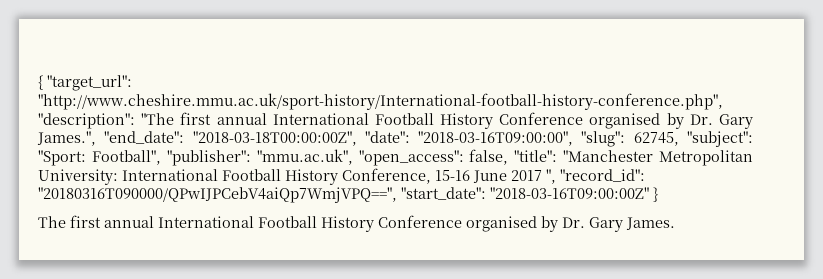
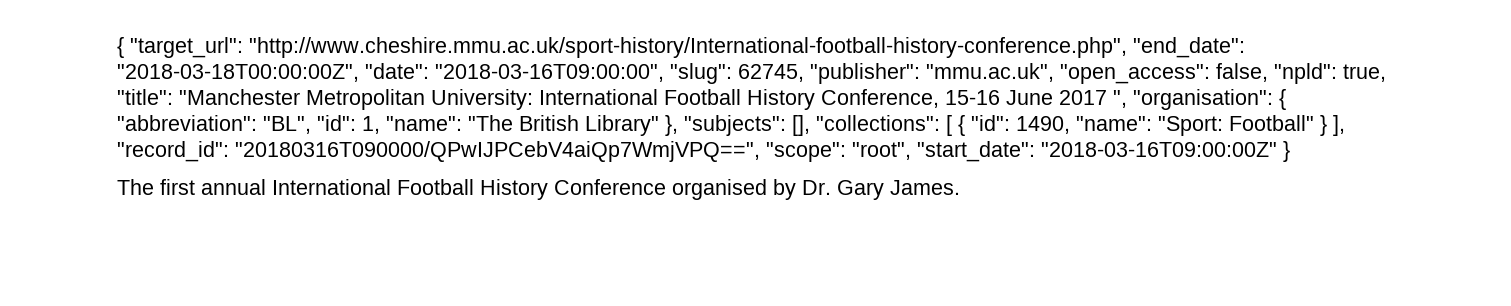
[38,112,753,129] [37,131,96,146] "description": "The first annual International Football History Conference organised by Dr. Gary James.", -> (1127, 47) none
[687,131,754,147] [38,150,161,166] "subject": "Sport: Football", -> (804, 73) none
(509, 157) none -> [1274,63,1386,84] "npld": true,
[560,169,645,182] [38,187,397,203] "record_id": "20180316T090000/QPwIJPCebV4aiQp7WmjVPQ==", -> [1133,89,1286,110] [117,115,1345,136] [117,141,911,162] "organisation": { "abbreviation": "BL", "id": 1, "name": "The British Library" }, "subjects": [], "collections": [ { "id": 1490, "name": "Sport: Football" } ], "record_id": "20180316T090000/QPwIJPCebV4aiQp7WmjVPQ==", "scope": "root",

